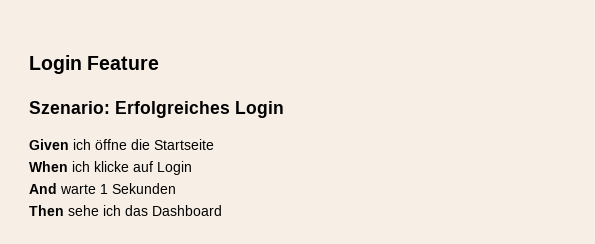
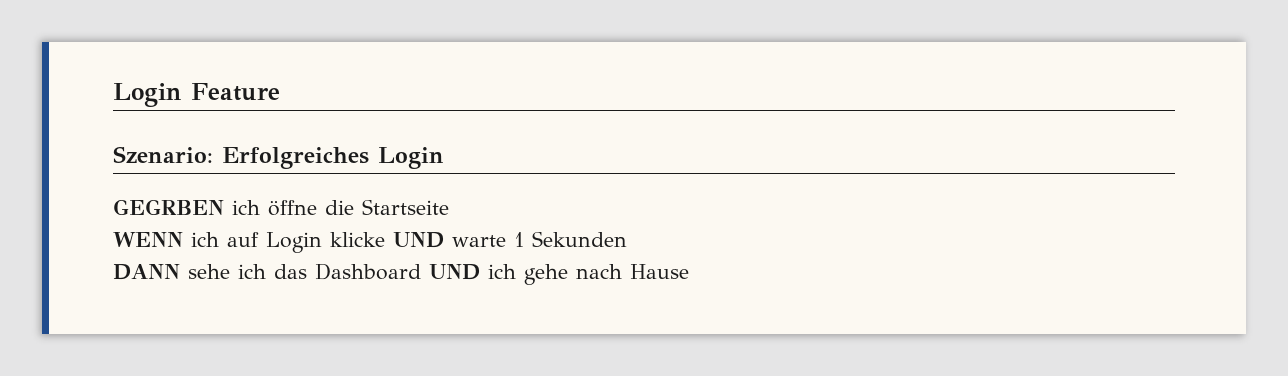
[29,139,69,150] Given -> [113,199,224,215] GEGRBEN
[29,161,129,172] When ich klicke -> [113,232,219,247] WENN ich
[29,183,57,194] // And -> [330,232,444,248] klicke UND
[29,205,64,216] Then -> [113,264,180,280] DANN
(222, 210) none -> [429,264,689,285] UND ich gehe nach Hause

